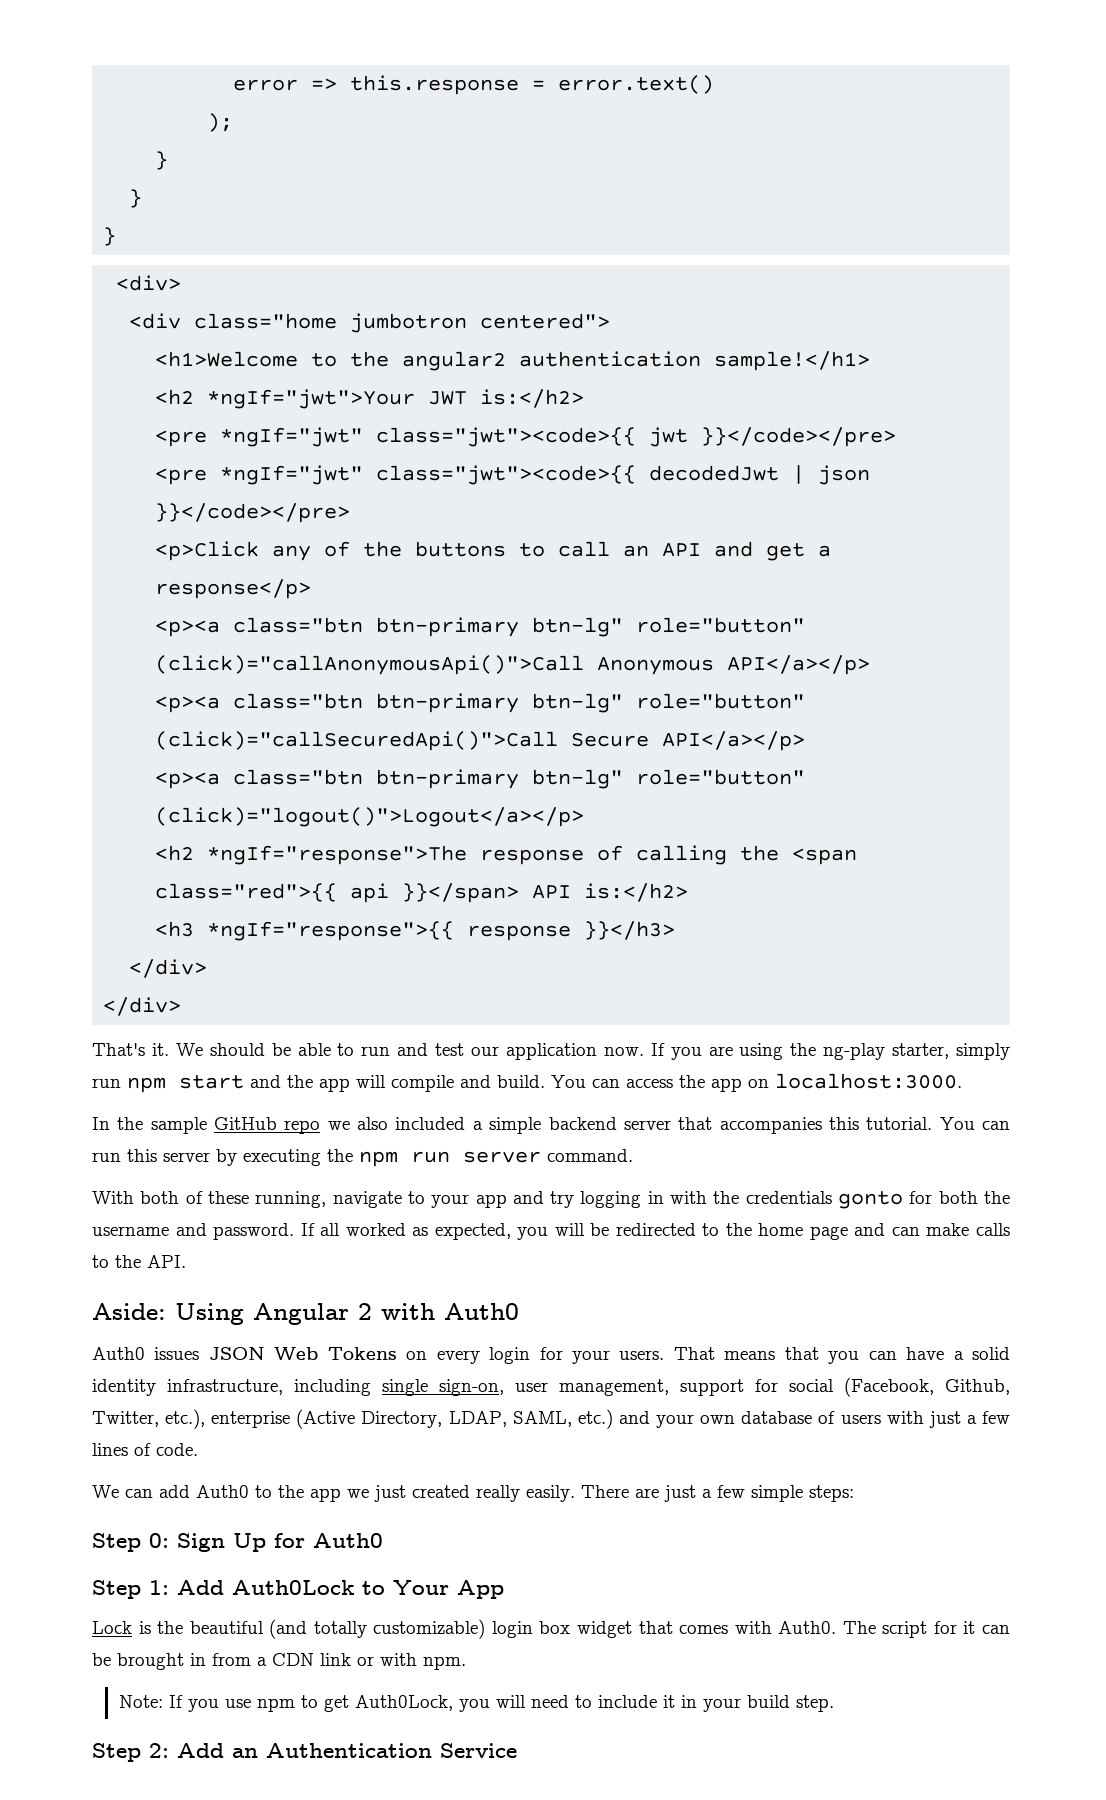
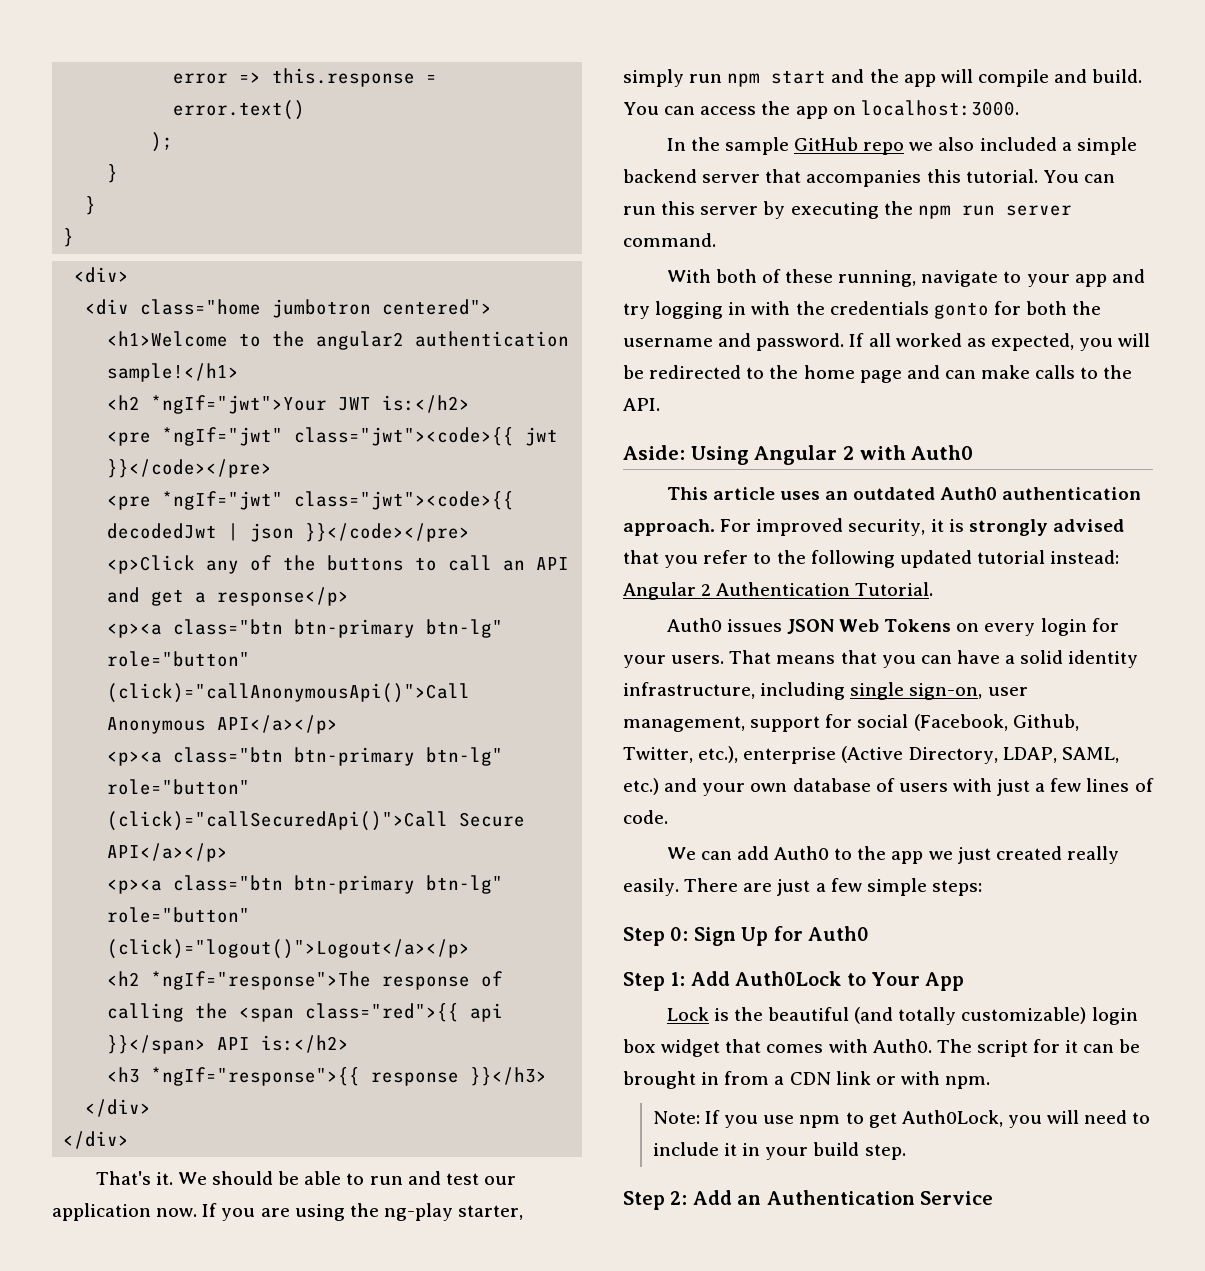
(519, 1311) none -> [666,487,1142,500] [623,518,1124,536] [623,550,1120,568] [623,582,934,600] // This article uses an outdated Auth0 authentication approach. For improved security, it is strongly advised that you refer to the following updated tutorial instead: Angular 2 Authentication Tutorial.

